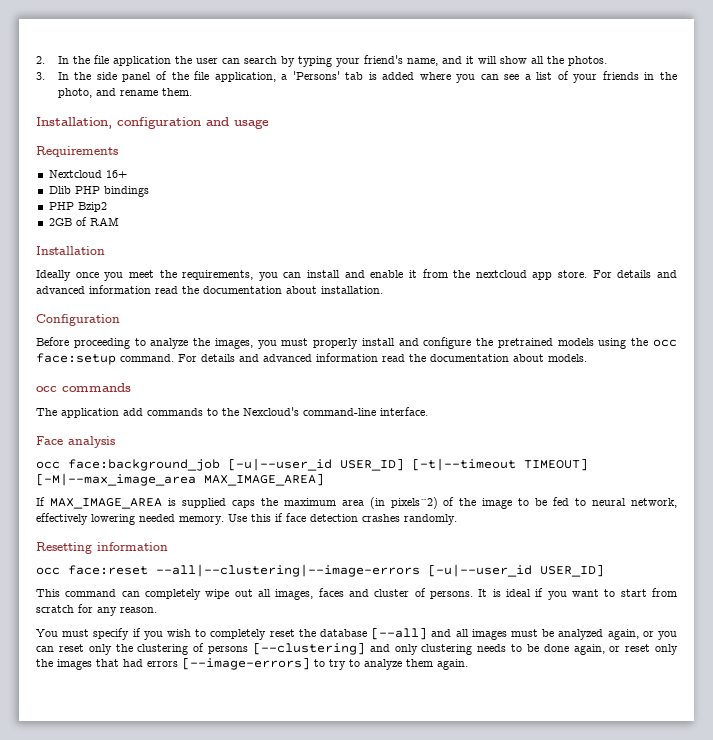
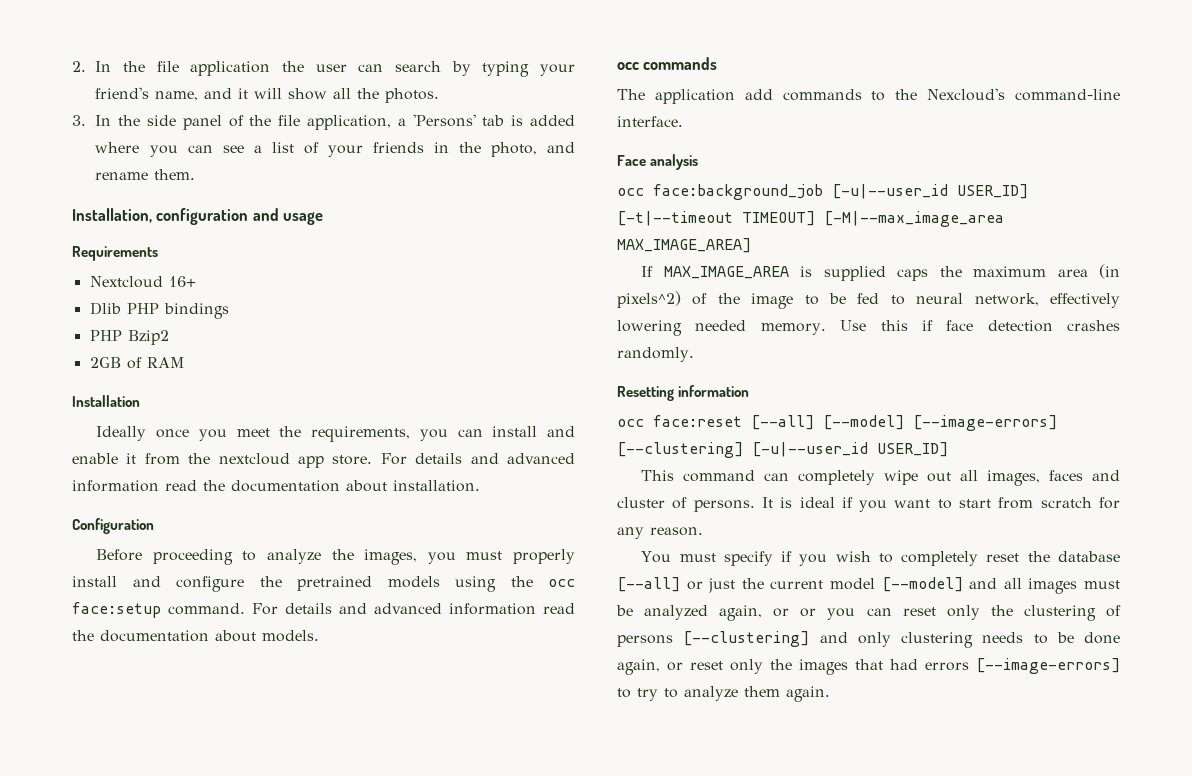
[156,564,420,577] --all|--clustering|--image-errors -> [751,415,1057,431] [617,442,743,458] [--all] [--model] [--image-errors] [--clustering]
(428, 633) none -> [686,577,963,593] or just the current model [--model]
(654, 634) none -> [800,608,817,617] or

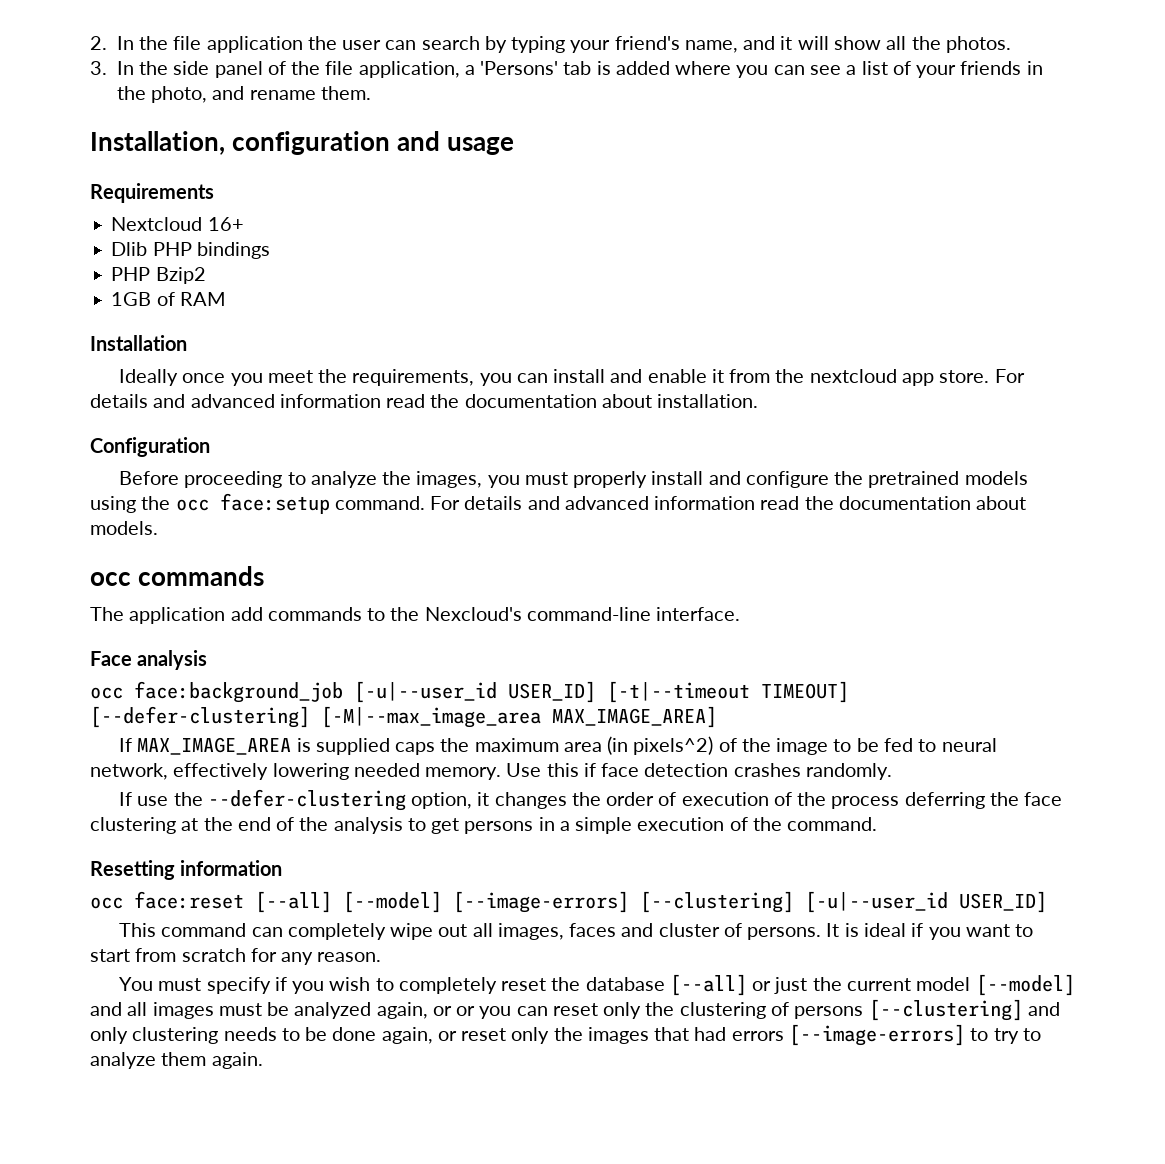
[89,357,121,368] 2GB -> [111,292,152,306] 1GB
(815, 218) none -> [90,706,310,728] [--defer-clustering]
(694, 354) none -> [119,789,1063,811] [90,817,878,834] // If use the --defer-clustering option, it changes the order of execution of the process deferring the face clustering at the end of the analysis to get persons in a simple execution of the command.

